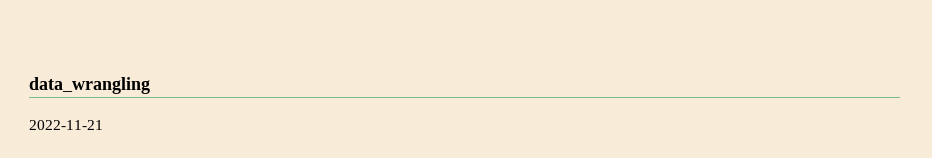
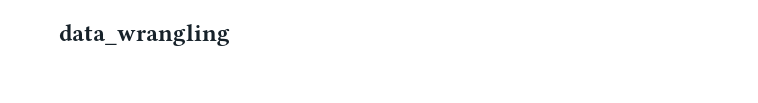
[29,120,103,130] // 2022-11-21 -> (230, 35) none

